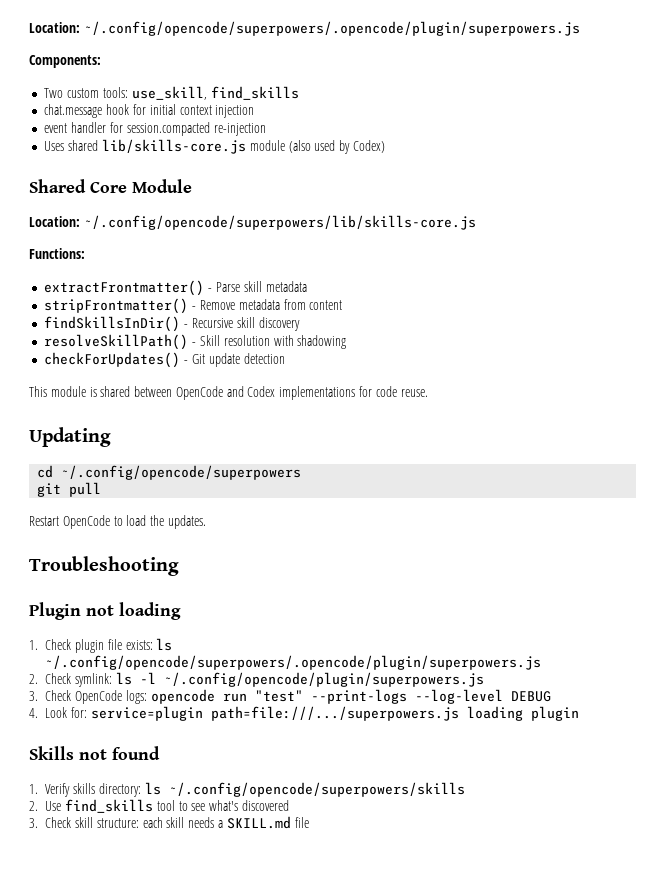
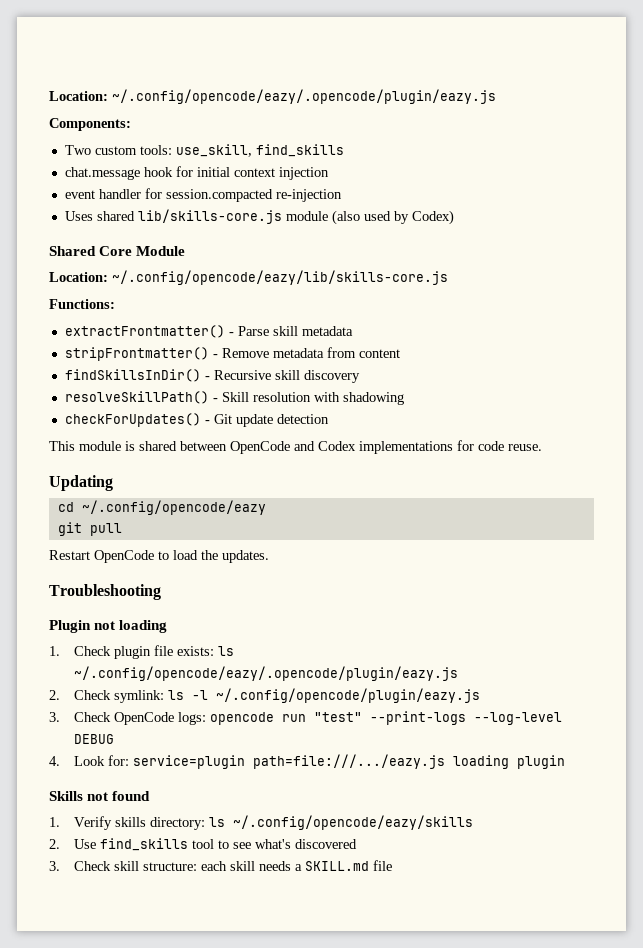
[29,21,580,36] Location: ~/.config/opencode/superpowers/.opencode/plugin/superpowers.js -> [49,89,496,104] Location: ~/.config/opencode/eazy/.opencode/plugin/eazy.js
[83,215,476,230] ~/.config/opencode/superpowers/lib/skills-core.js -> [112,270,448,285] ~/.config/opencode/eazy/lib/skills-core.js
[61,465,302,480] ~/.config/opencode/superpowers -> [81,500,266,515] ~/.config/opencode/eazy
[45,655,542,670] ~/.config/opencode/superpowers/.opencode/plugin/superpowers.js -> [74,666,459,681] ~/.config/opencode/eazy/.opencode/plugin/eazy.js
[163,672,484,687] ~/.config/opencode/plugin/superpowers.js -> [216,688,481,703] ~/.config/opencode/plugin/eazy.js
[210,706,459,721] path=file:///.../superpowers.js -> [253,754,446,769] path=file:///.../eazy.js
[168,782,465,797] ~/.config/opencode/superpowers/skills -> [233,815,474,830] ~/.config/opencode/eazy/skills

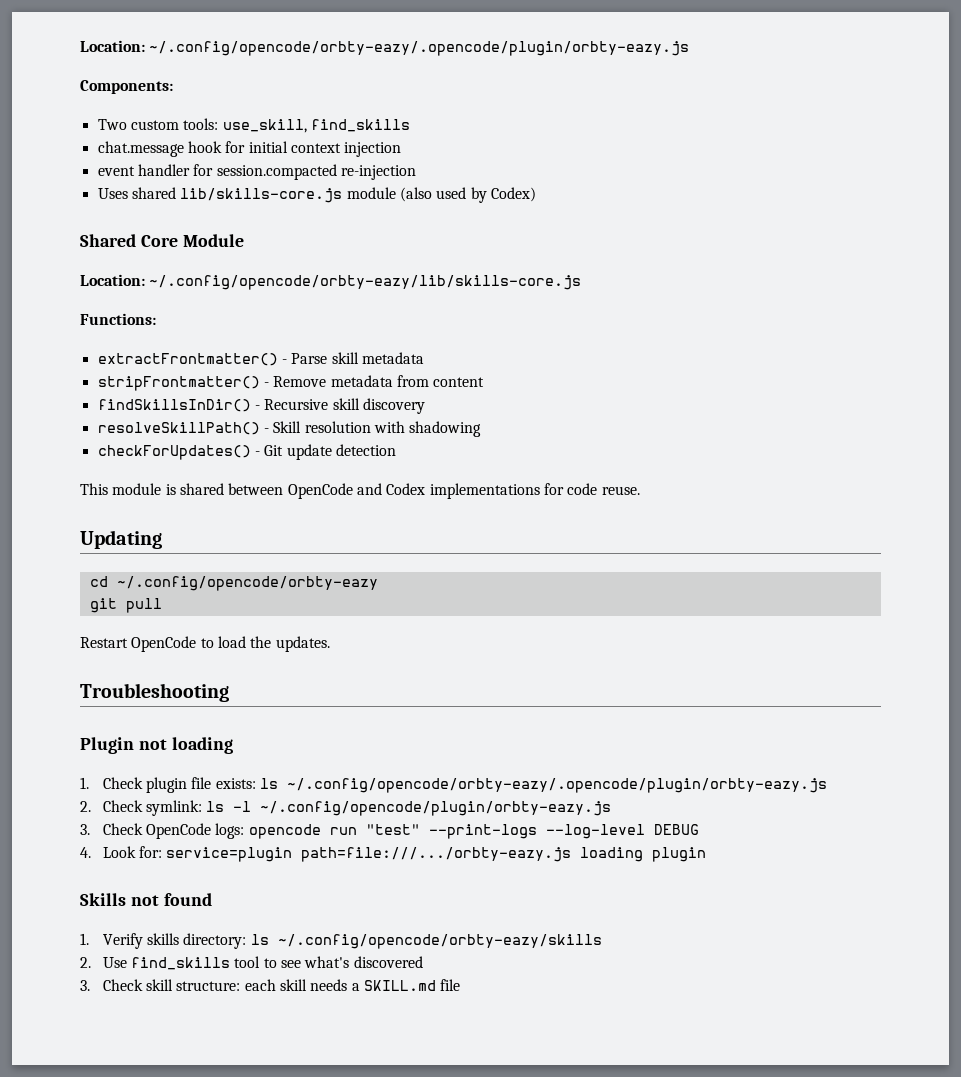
[49,89,496,104] Location: ~/.config/opencode/eazy/.opencode/plugin/eazy.js -> [80,40,690,56] Location: ~/.config/opencode/orbty-eazy/.opencode/plugin/orbty-eazy.js
[112,270,448,285] ~/.config/opencode/eazy/lib/skills-core.js -> [149,275,582,290] ~/.config/opencode/orbty-eazy/lib/skills-core.js
[81,500,266,515] ~/.config/opencode/eazy -> [116,576,378,591] ~/.config/opencode/orbty-eazy
[74,666,459,681] ~/.config/opencode/eazy/.opencode/plugin/eazy.js -> [286,778,827,793] ~/.config/opencode/orbty-eazy/.opencode/plugin/orbty-eazy.js
[216,688,481,703] ~/.config/opencode/plugin/eazy.js -> [260,801,612,816] ~/.config/opencode/plugin/orbty-eazy.js
[253,754,446,769] path=file:///.../eazy.js -> [301,847,572,862] path=file:///.../orbty-eazy.js
[233,815,474,830] ~/.config/opencode/eazy/skills -> [277,934,602,949] ~/.config/opencode/orbty-eazy/skills

